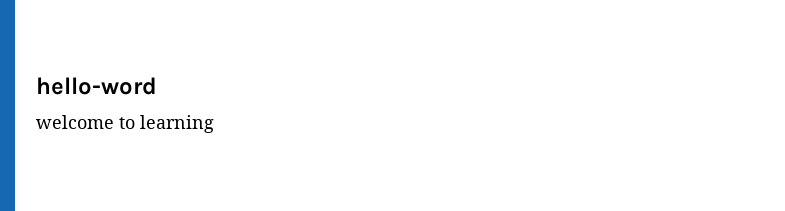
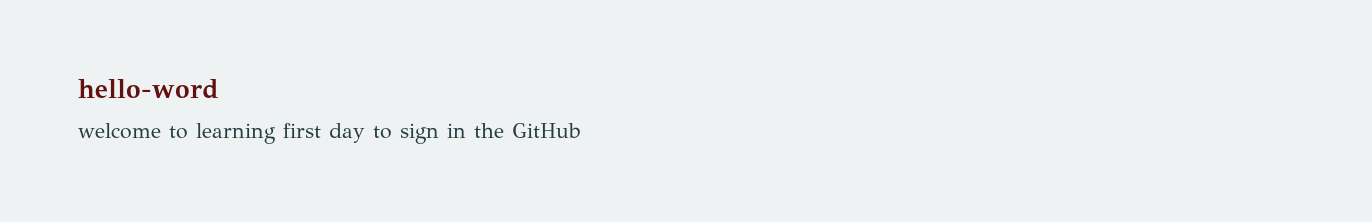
(214, 124) none -> [283,123,581,144] first day to sign in the GitHub

